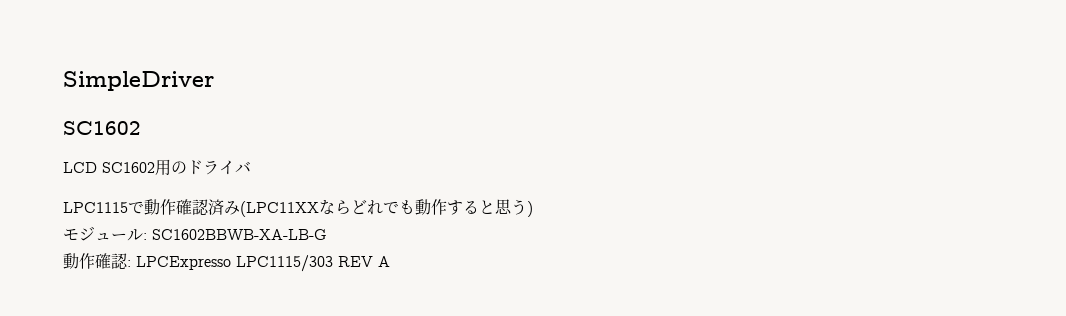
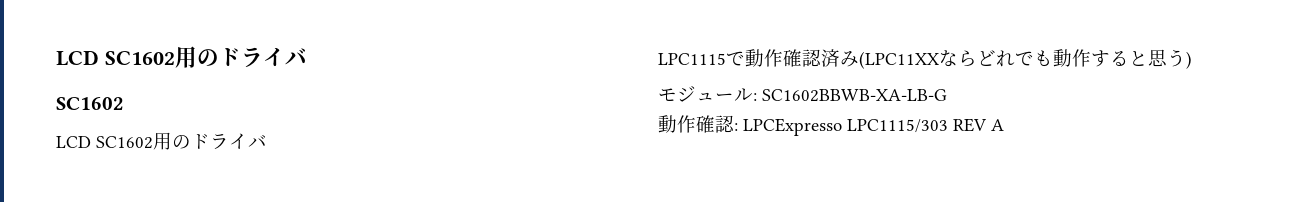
[63,71,214,91] SimpleDriver -> [56,46,307,68] LCD SC1602用のドライバ

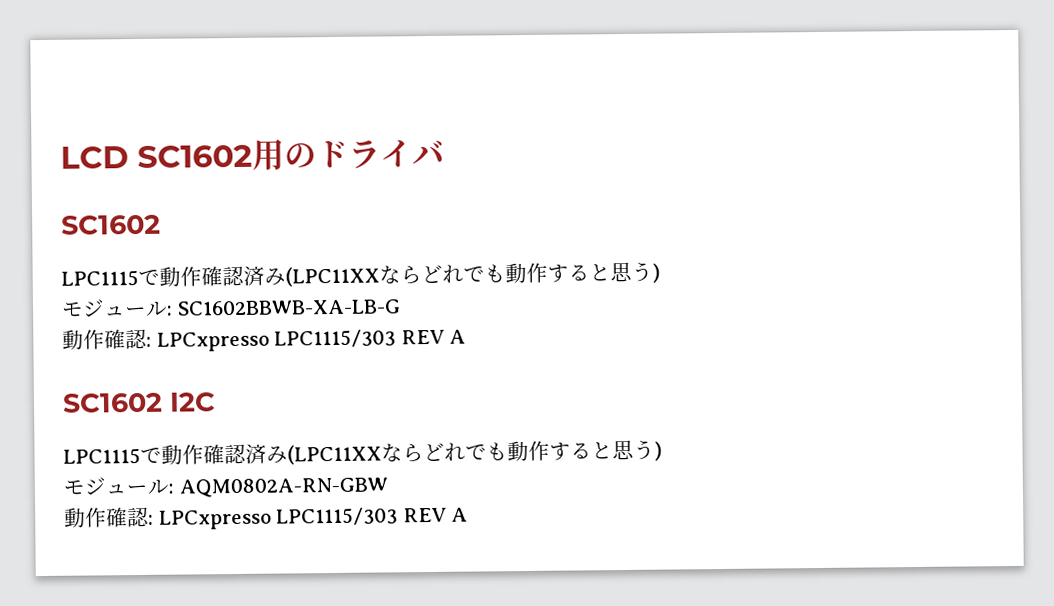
[56,132,267,150] // LCD SC1602用のドライバ -> (161, 224) none
[743,118,1004,136] LPCExpresso LPC1115/303 REV A -> [156,329,467,352] [62,392,216,413] [63,439,662,465] [63,477,388,498] [64,506,469,530] LPCxpresso LPC1115/303 REV A // SC1602 I2C // LPC1115で動作確認済み(LPC11XXならどれでも動作すると思う) // モジュール: AQM0802A-RN-GBW // 動作確認: LPCxpresso LPC1115/303 REV A

